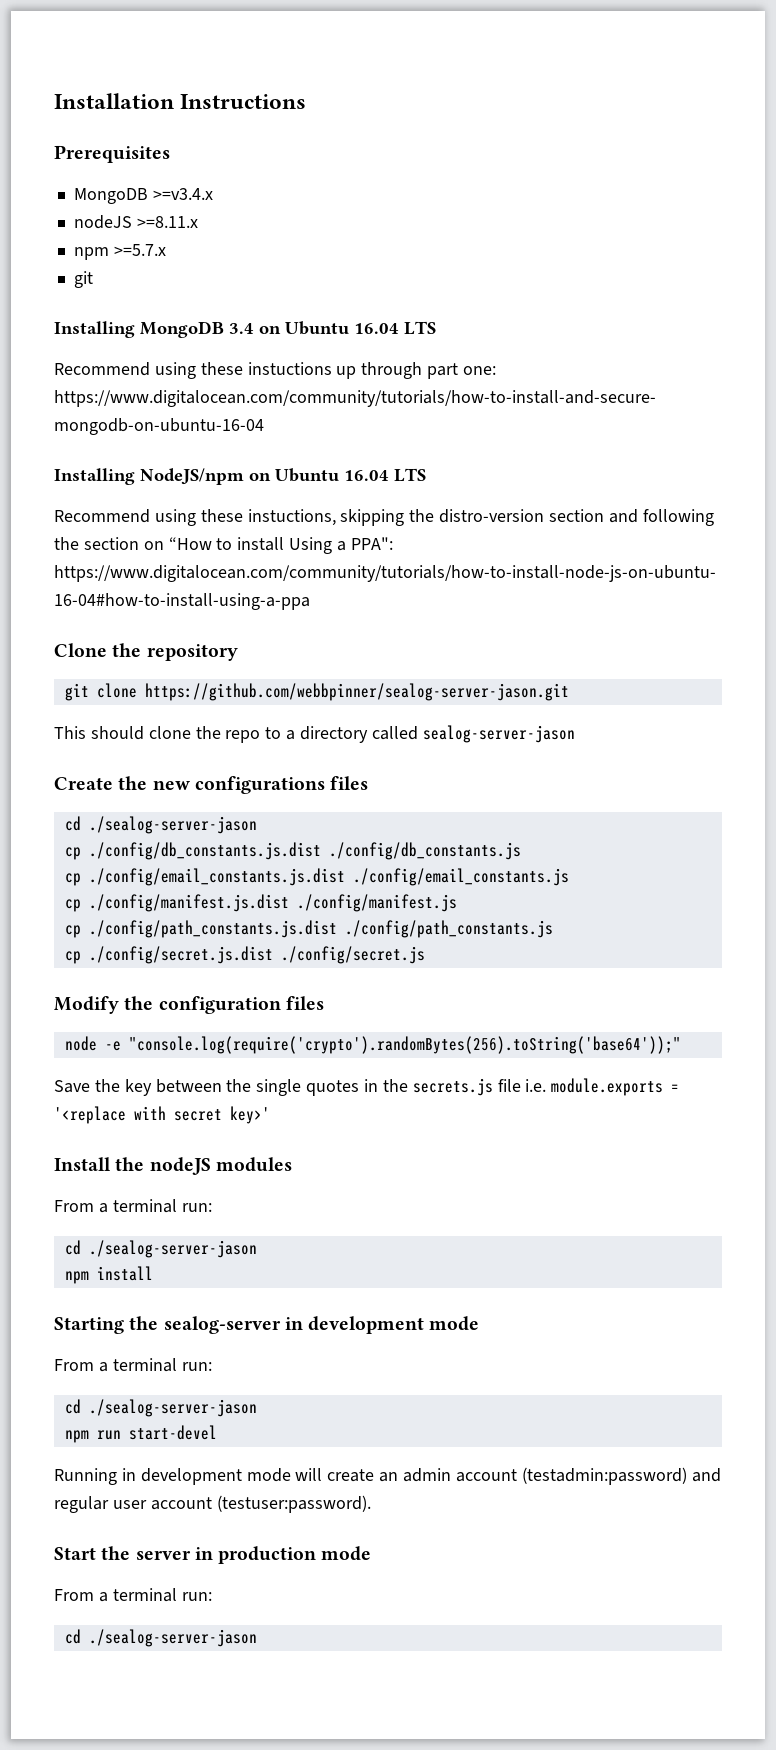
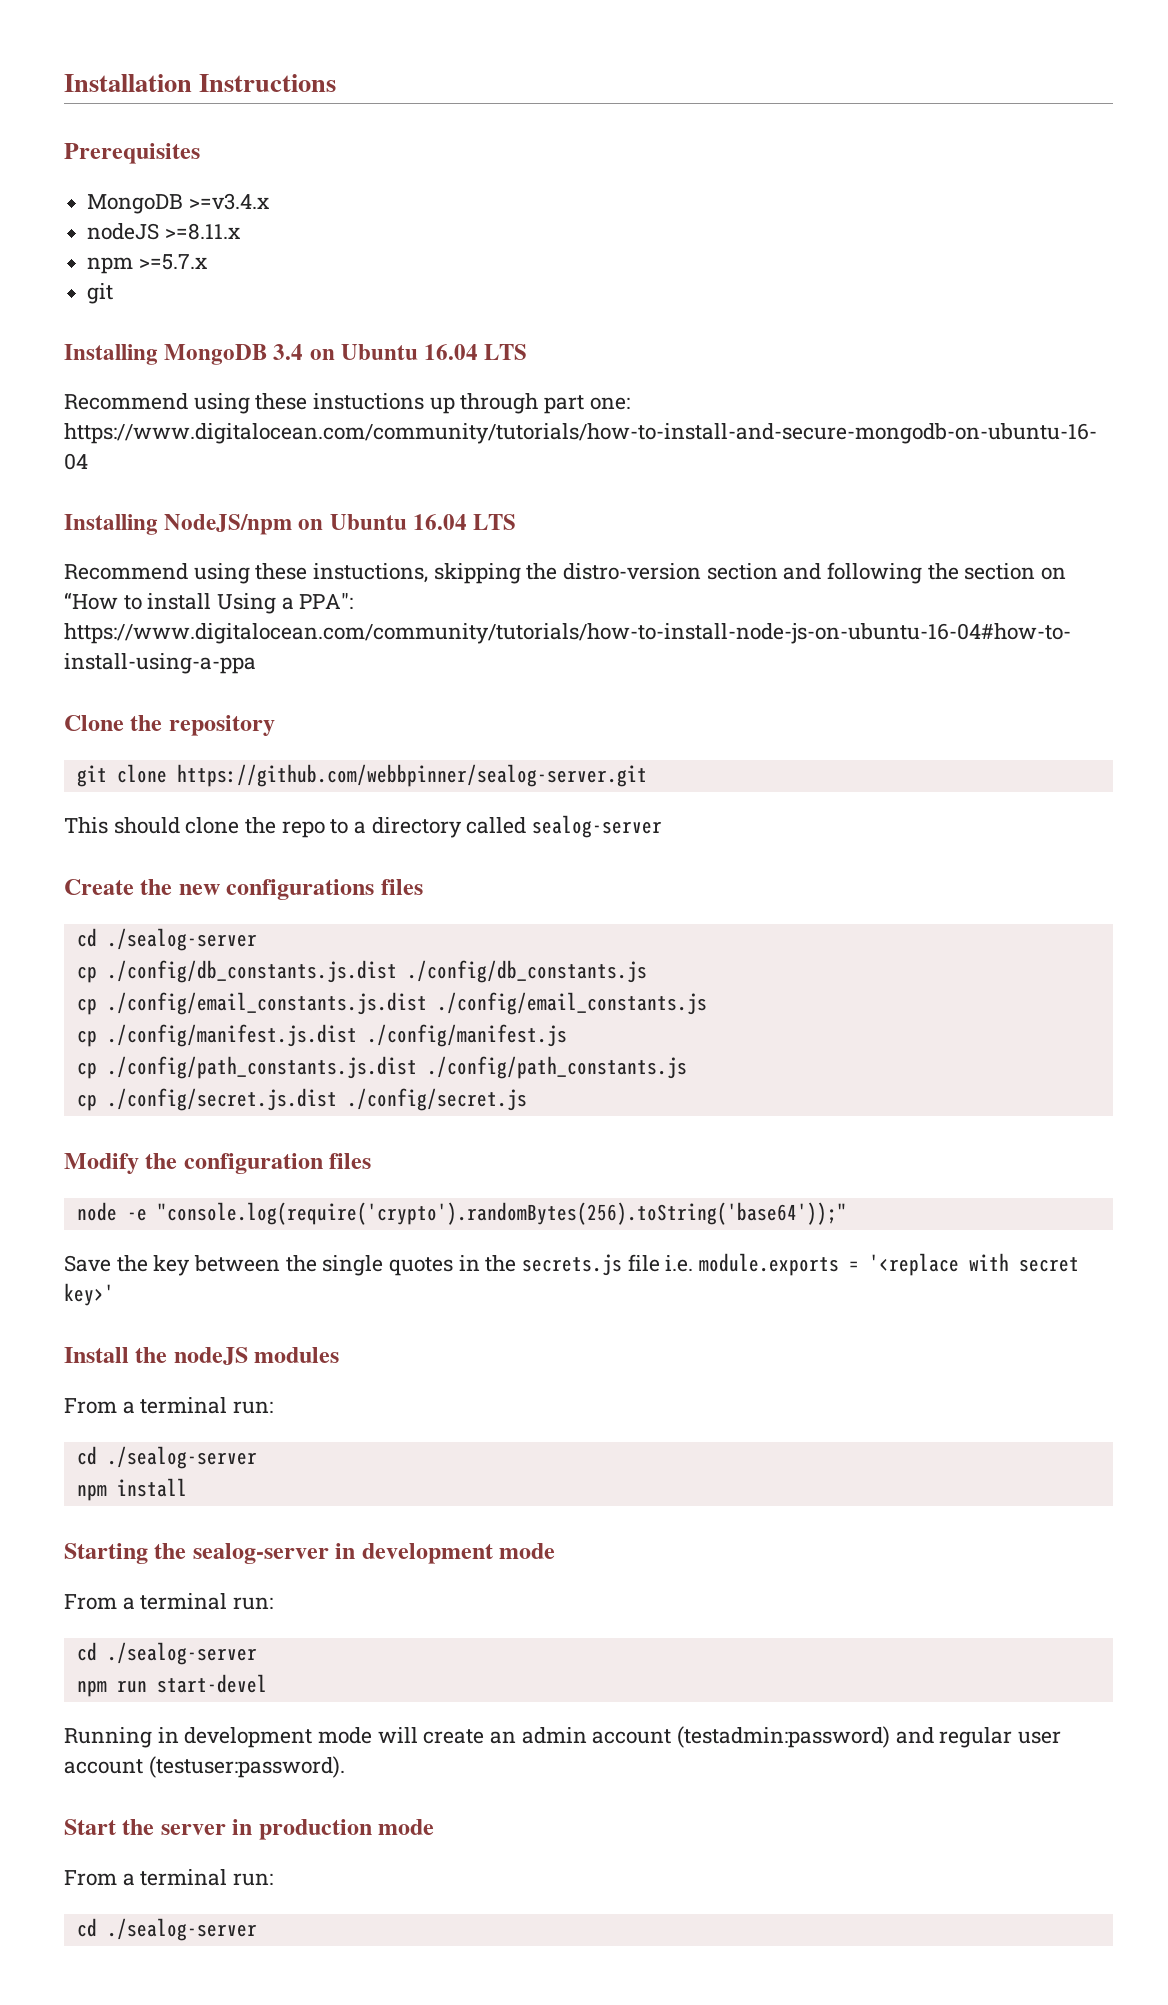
[144,683,569,701] https://github.com/webbpinner/sealog-server-jason.git -> [176,764,647,787] https://github.com/webbpinner/sealog-server.git
[422,725,575,743] sealog-server-jason -> [532,815,663,838] sealog-server
[88,816,257,834] ./sealog-server-jason -> [106,928,257,951] ./sealog-server
[88,1240,257,1258] ./sealog-server-jason -> [106,1446,257,1469] ./sealog-server
[88,1399,257,1417] ./sealog-server-jason -> [106,1642,257,1665] ./sealog-server
[88,1629,257,1647] ./sealog-server-jason -> [106,1918,257,1941] ./sealog-server

